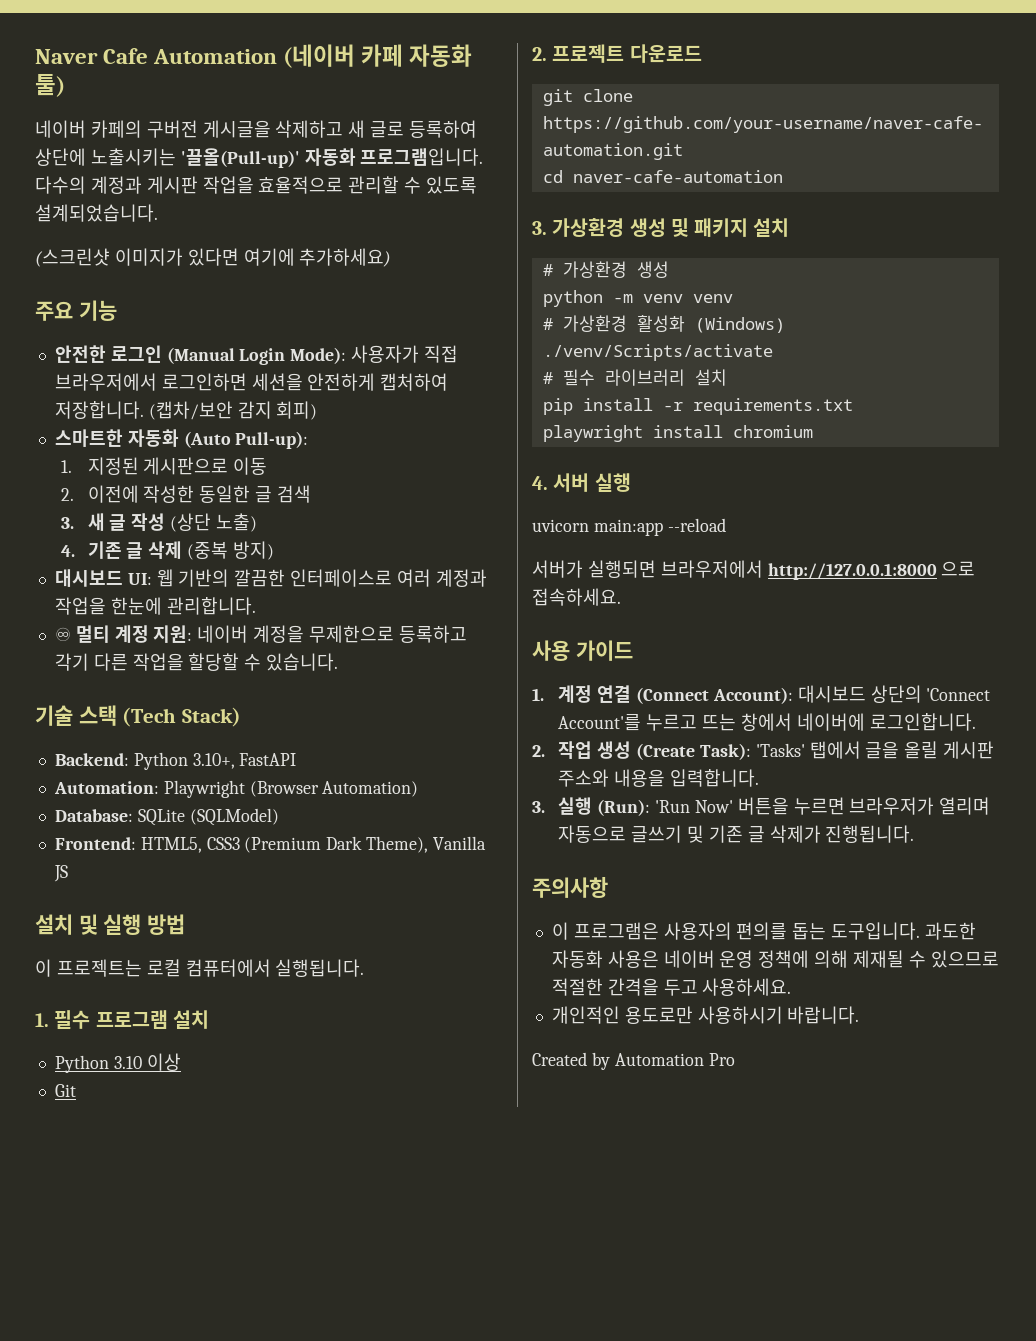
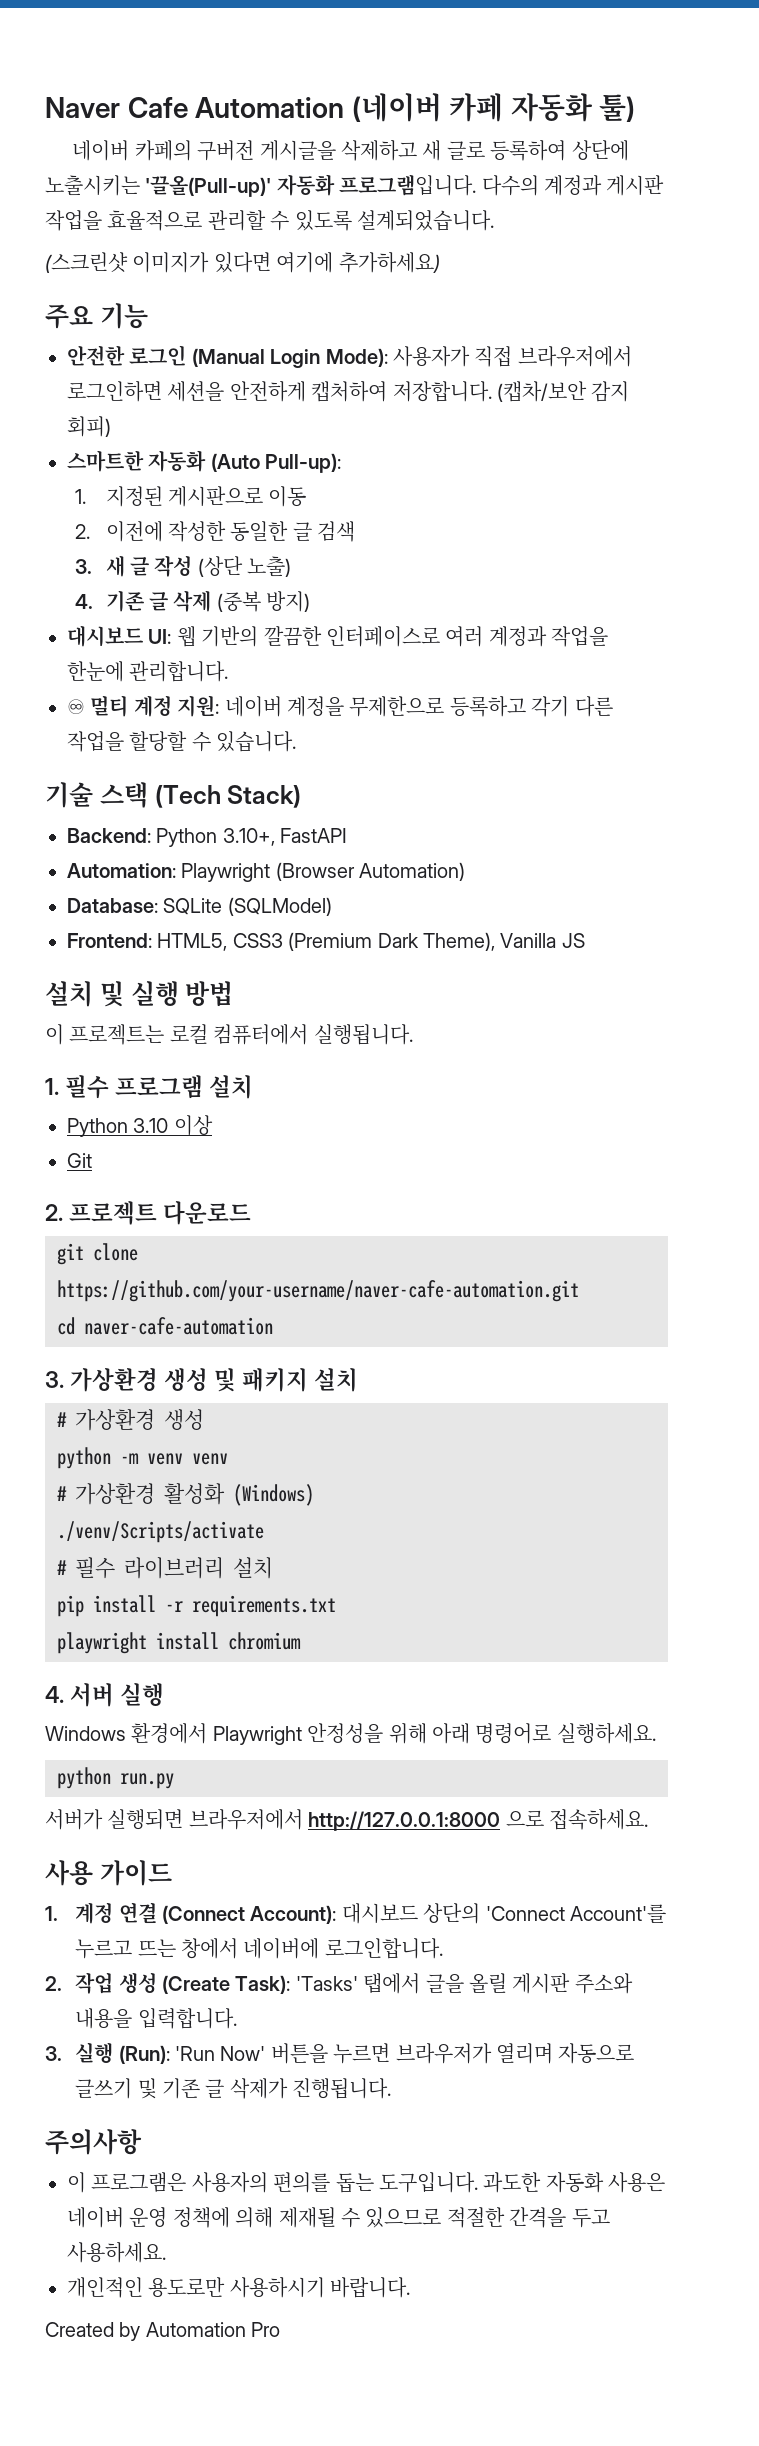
[532,518,726,536] uvicorn main:app --reload -> [45,1723,656,1745] [57,1767,174,1789] Windows 환경에서 Playwright 안정성을 위해 아래 명령어로 실행하세요. // python run.py

